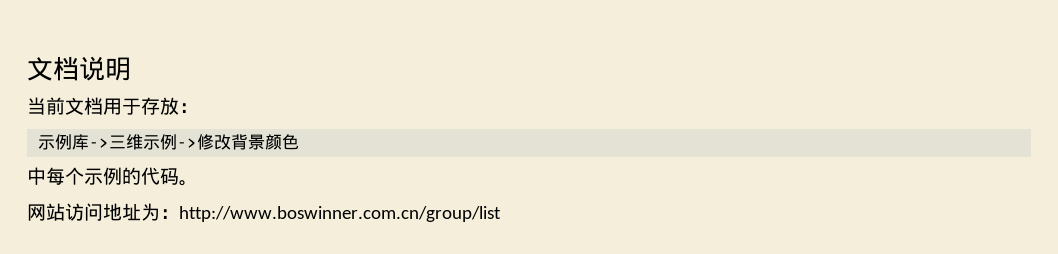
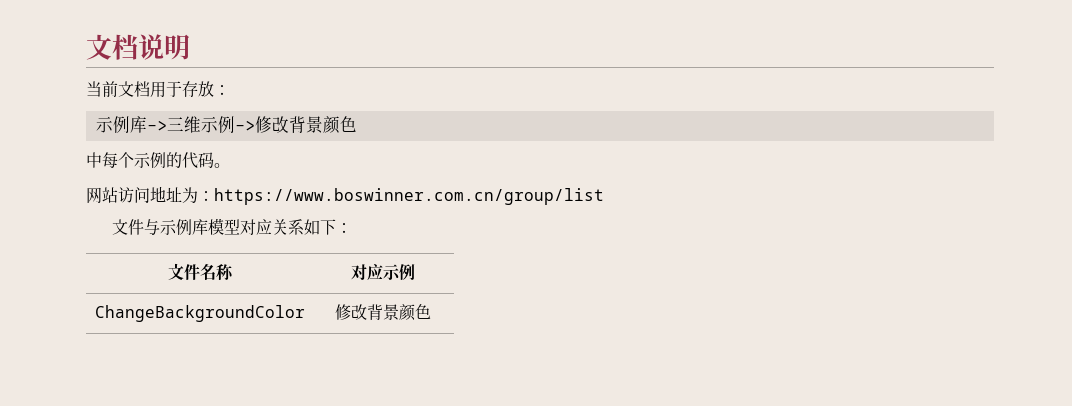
[179,206,501,222] http://www.boswinner.com.cn/group/list -> [214,188,604,205] [111,218,352,235] [167,263,234,281] [350,264,415,281] [94,305,305,322] [335,304,431,321] https://www.boswinner.com.cn/group/list // 文件与示例库模型对应关系如下： // 文件名称 | 对应示例 // ChangeBackgroundColor | 修改背景颜色

